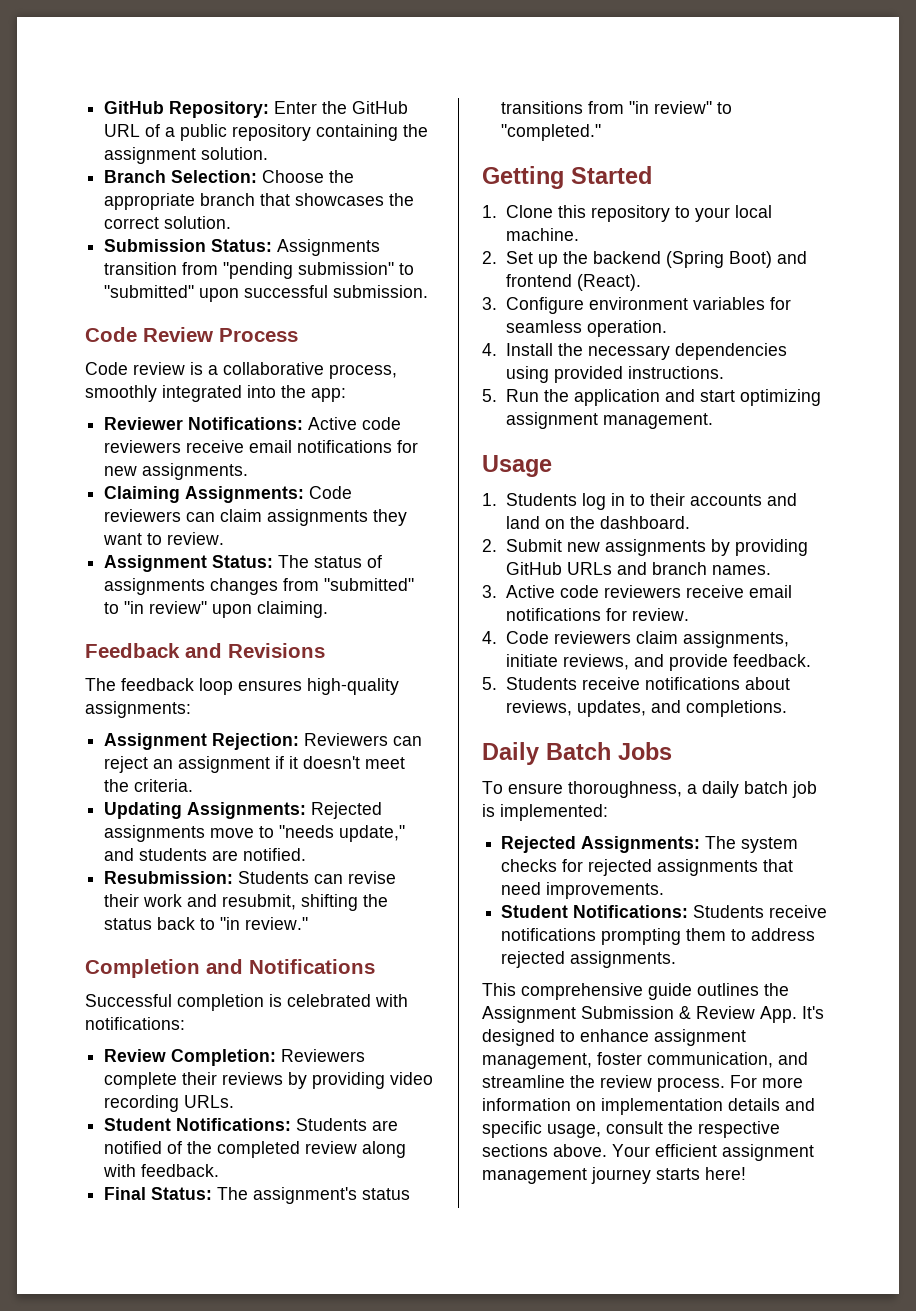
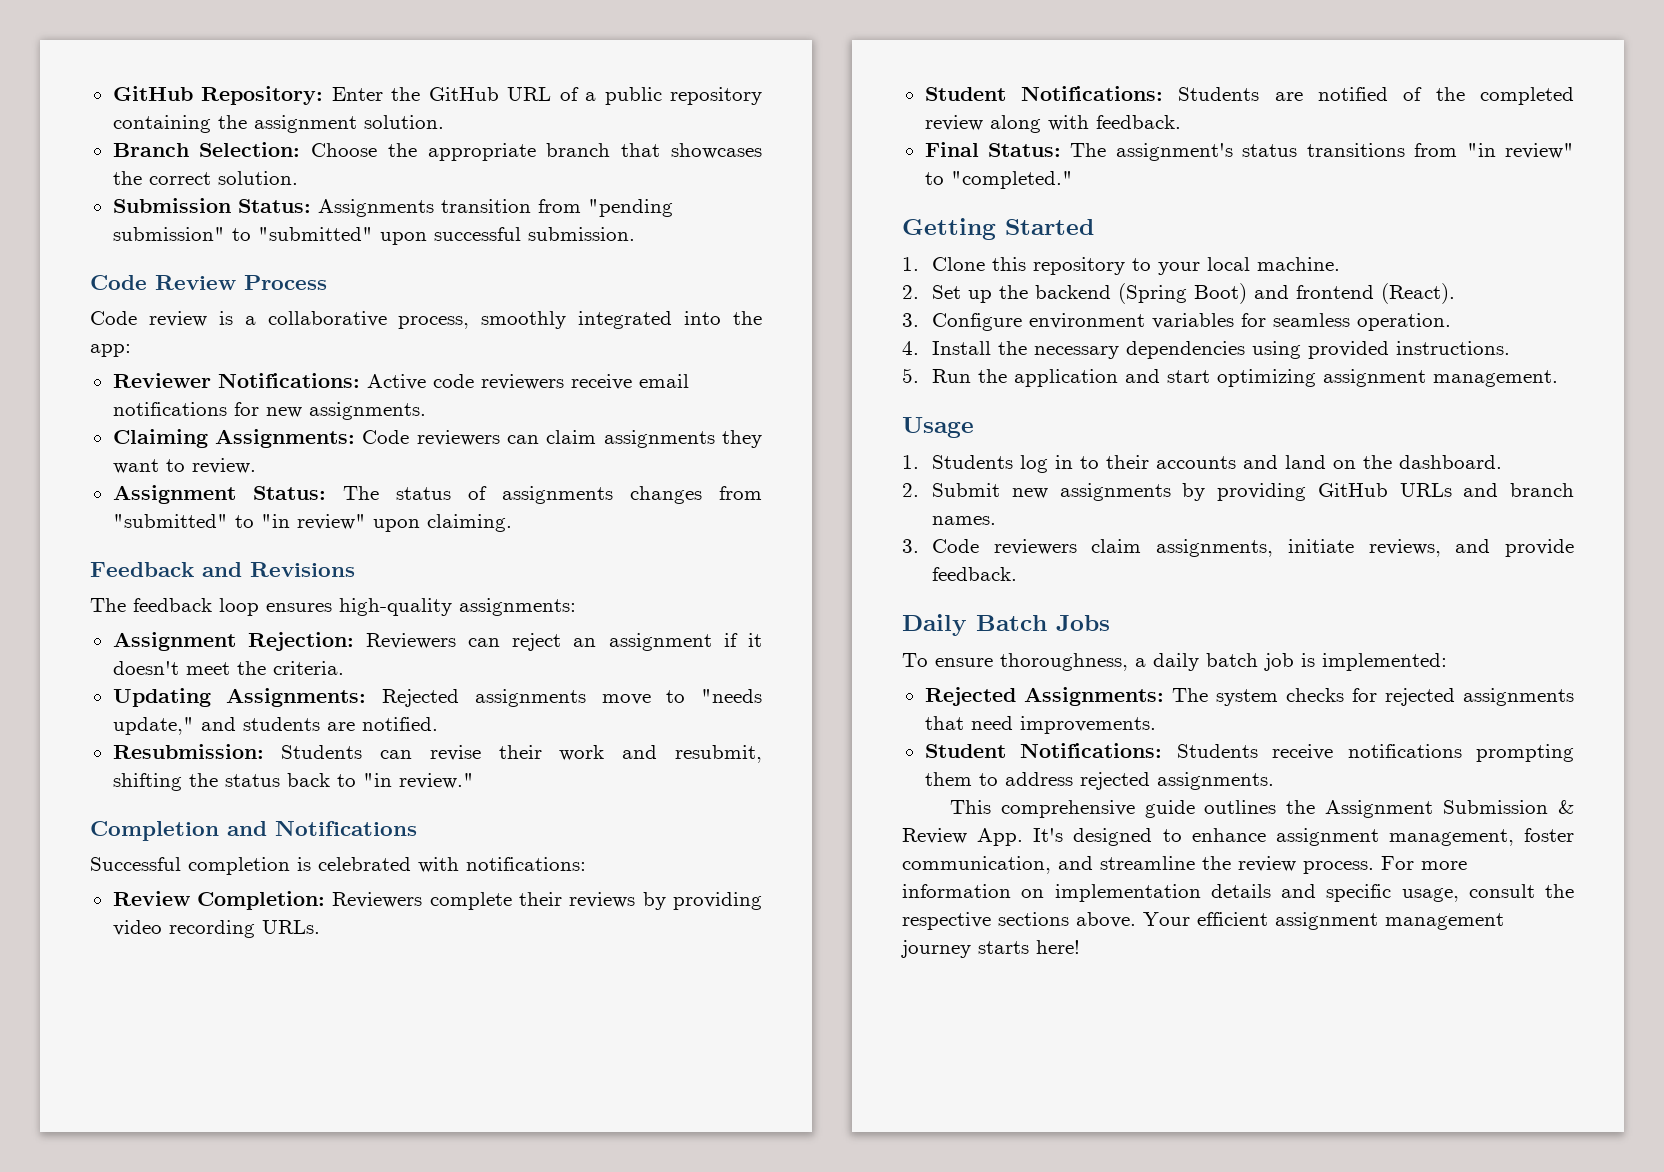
[505,585,792,598] [505,608,689,621] [482,631,497,644] Active code reviewers receive email notifications for review. // 4. -> (919, 546) none
[482,677,790,690] [505,700,787,717] // 5. Students receive notifications about reviews, updates, and completions. -> (1018, 574) none

